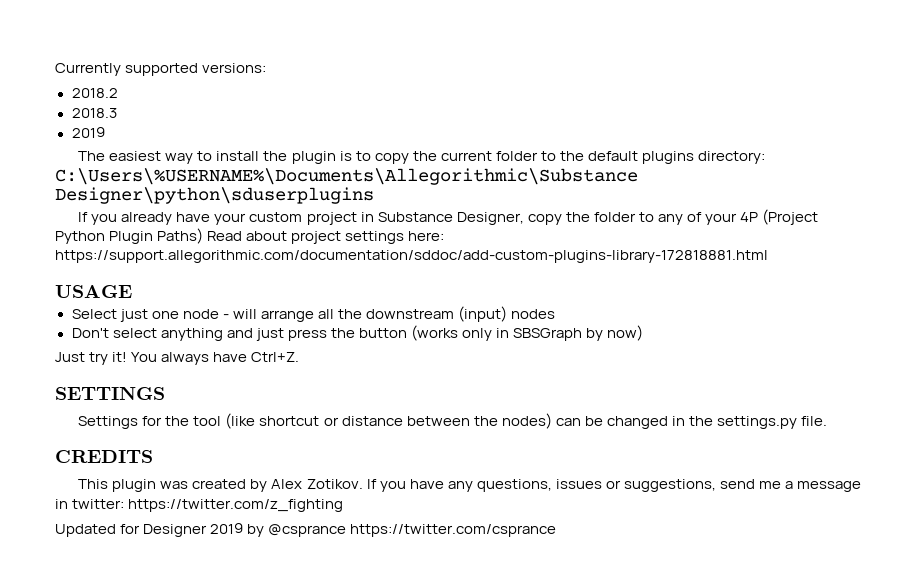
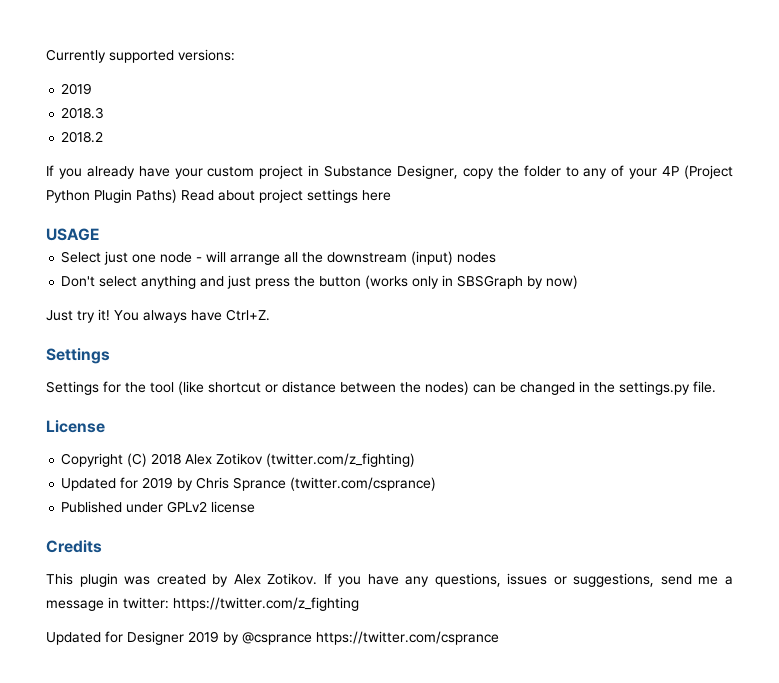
[71,88,118,98] 2018.2 -> [61,83,93,95] 2019
[71,127,105,138] [78,151,766,164] [55,168,638,185] [55,187,374,204] 2019 // The easiest way to install the plugin is to copy the current folder to the default plugins directory: C:\Users\%USERNAME%\Documents\Allegorithmic\Substance Designer\python\sduserplugins -> [61,131,104,143] 2018.2
[408,231,445,241] [55,250,768,263] here: https://support.allegorithmic.com/documentation/sddoc/add-custom-plugins-library-172818881.html -> [362,190,391,201] here
[55,387,165,400] SETTINGS -> [46,348,110,364] Settings
[55,450,153,463] CREDITS -> [46,420,105,433] [61,453,416,467] [61,477,437,491] [61,501,256,513] [46,540,102,553] License // Copyright (C) 2018 Alex Zotikov (twitter.com/z_fighting) // Updated for 2019 by Chris Sprance (twitter.com/csprance) // Published under GPLv2 license // Credits

